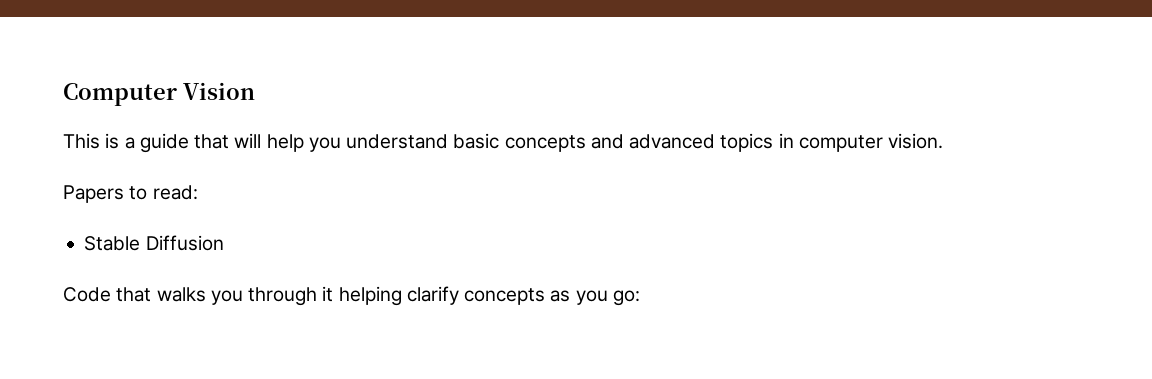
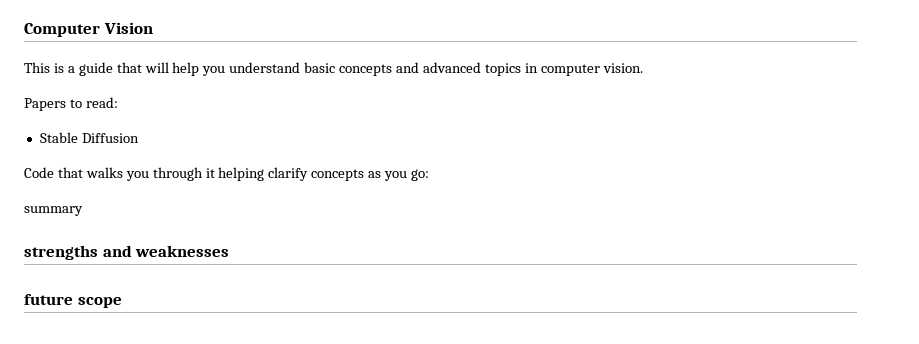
(640, 298) none -> [24,206,83,216] [24,245,230,260] [24,294,122,308] // summary // strengths and weaknesses // future scope

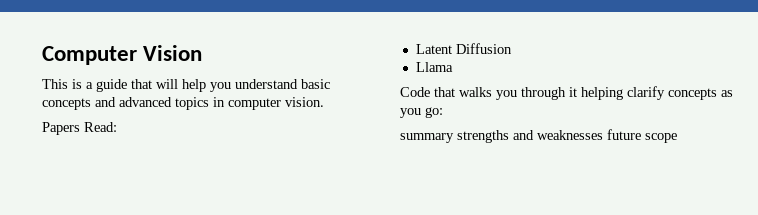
[69,97,118,108] [39,132,78,143] to read: // Stable -> [84,122,117,132] [415,44,452,54] Read: // Latent
(139, 138) none -> [415,62,453,72] // Llama
(83, 211) // -> (454, 138) none
(230, 251) // -> (603, 135) none

